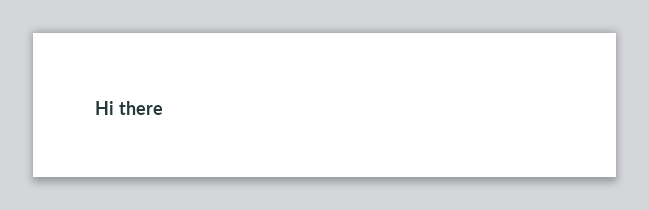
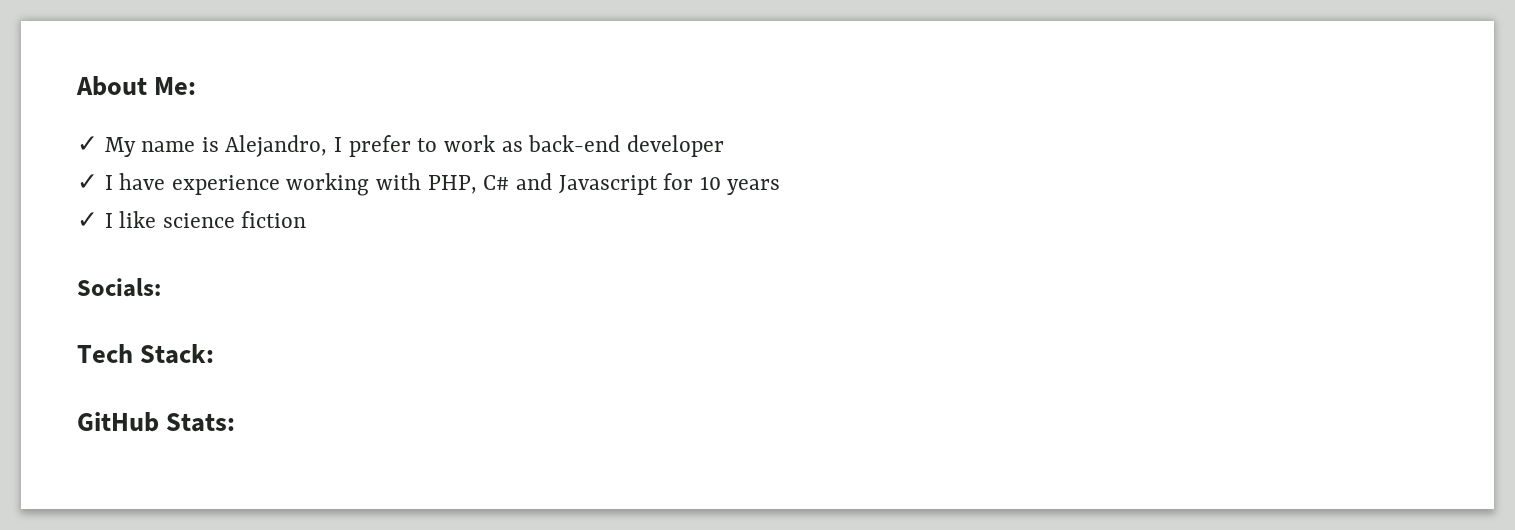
[95,101,163,115] Hi there -> [76,76,197,96] [77,135,724,157] [77,173,781,196] [77,211,307,228] [77,278,161,297] [77,344,215,364] [77,412,236,432] About Me: // ✓ My name is Alejandro, I prefer to work as back-end developer // ✓ I have experience working with PHP, C# and Javascript for 10 years // ✓ I like science fiction // Socials: // Tech Stack: // GitHub Stats:

